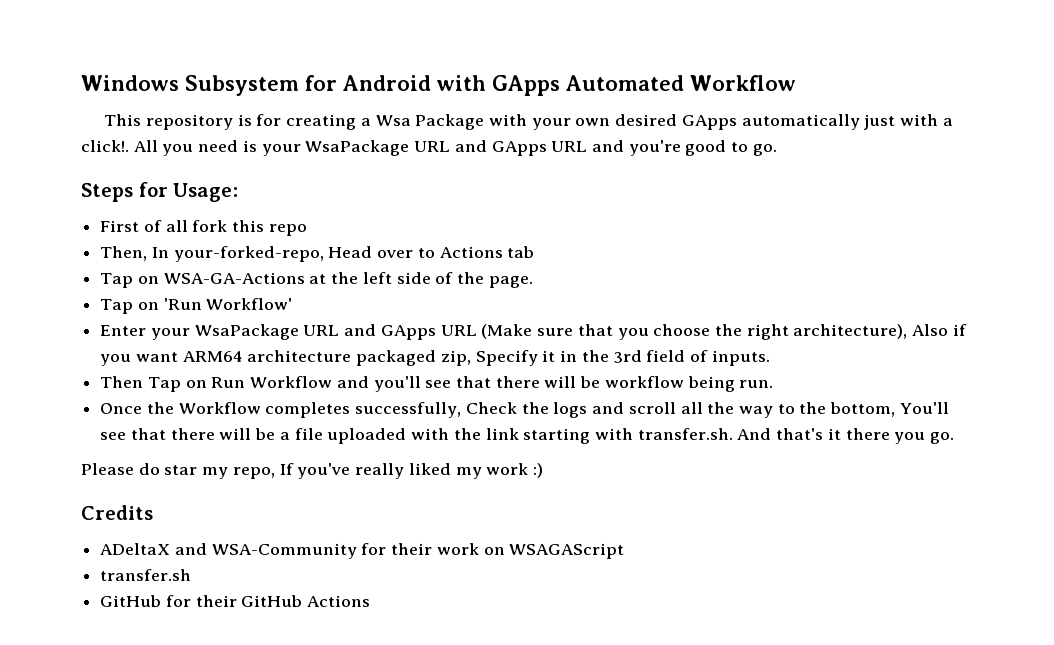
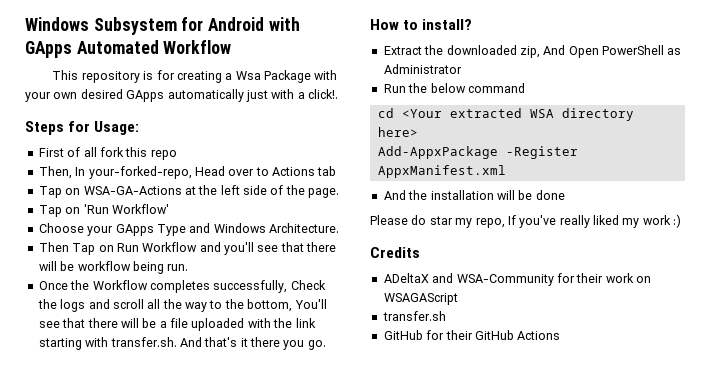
[133,140,777,156] All you need is your WsaPackage URL and GApps URL and you're good to go. -> (338, 94) none
[100,324,967,340] [100,350,770,366] Enter your WsaPackage URL and GApps URL (Make sure that you choose the right architecture), Also if you want ARM64 architecture packaged zip, Specify it in the 3rd field of inputs. -> [38,223,339,236] Choose your GApps Type and Windows Architecture.
(955, 438) none -> [370,19,473,30] [383,45,682,58] [383,64,462,74] [383,83,525,93] [377,108,634,121] [377,127,418,137] [377,146,578,159] [377,165,506,178] [383,190,565,200] // How to install? // Extract the downloaded zip, And Open PowerShell as Administrator // Run the below command // cd <Your extracted WSA directory here> // Add-AppxPackage -Register AppxManifest.xml // And the installation will be done

